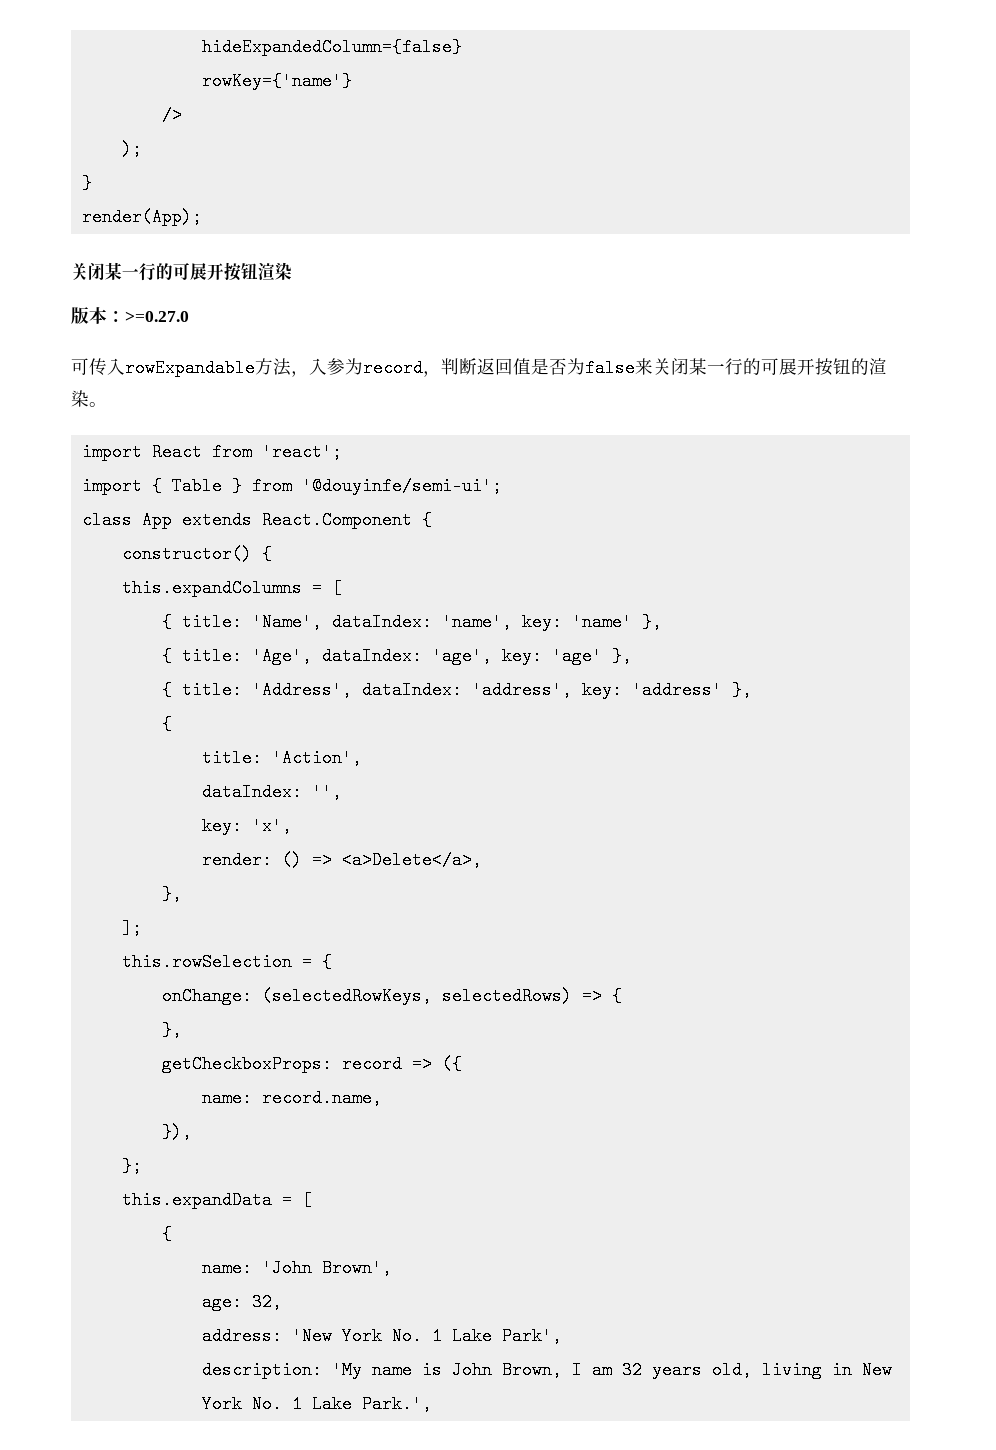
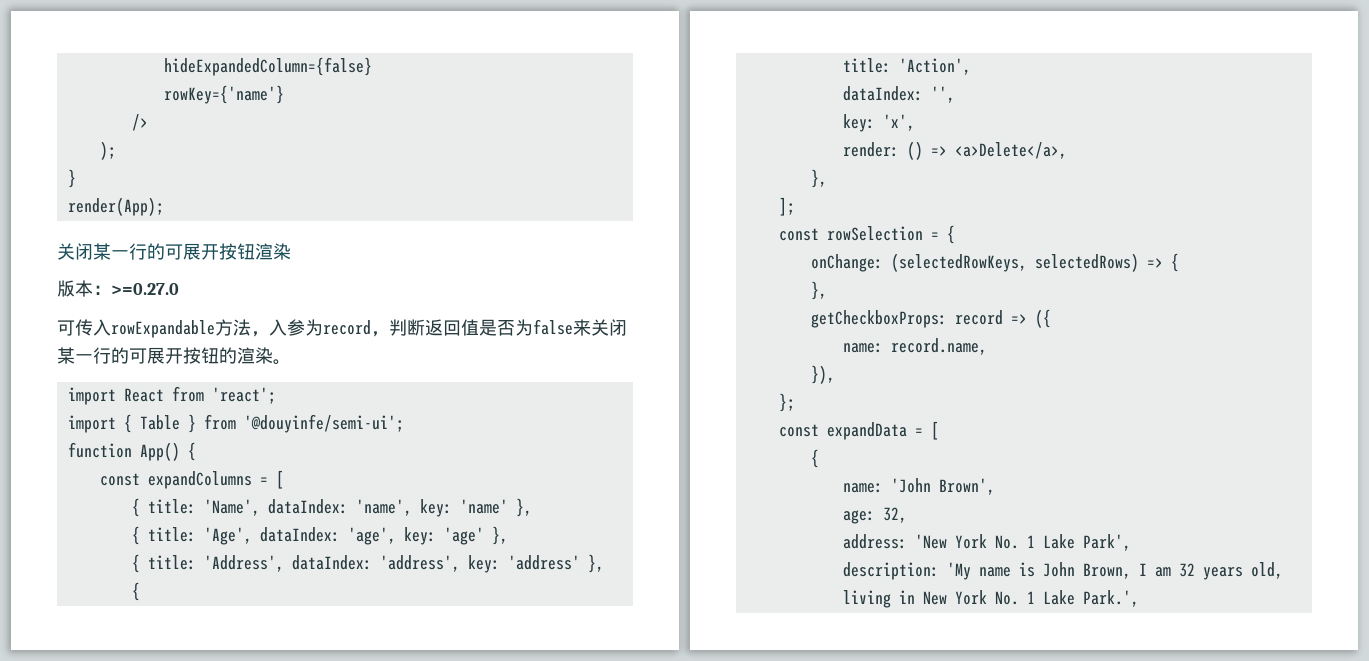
[81,511,432,529] [121,545,272,563] [121,579,302,597] class App extends React.Component { // constructor() { // this.expandColumns -> [67,442,196,461] [99,471,252,489] function App() { // const expandColumns
[121,953,292,971] this.rowSelection -> [778,226,923,241] const rowSelection
[121,1191,272,1209] this.expandData -> [778,422,907,440] const expandData

